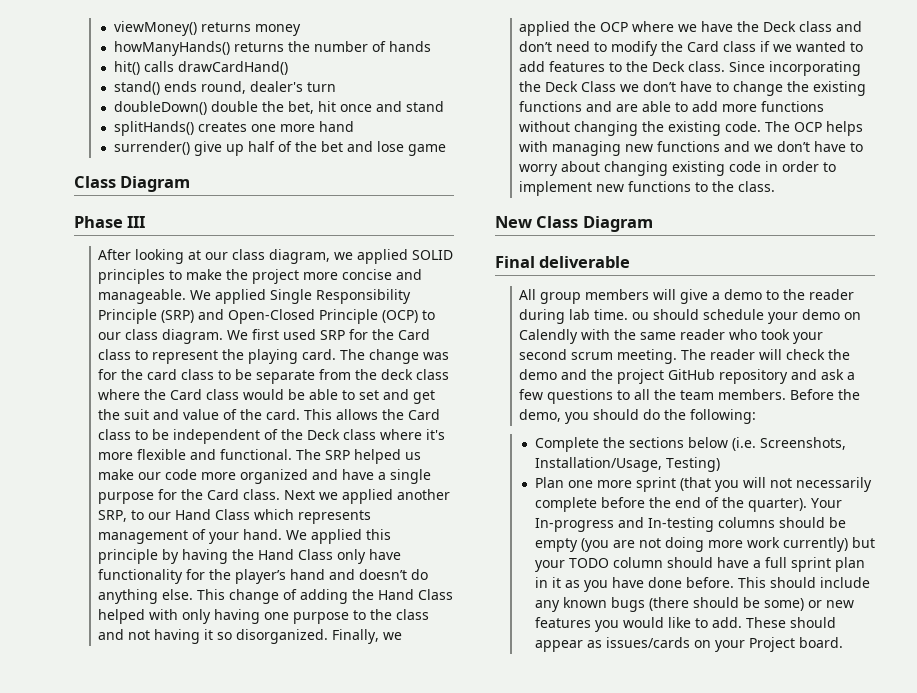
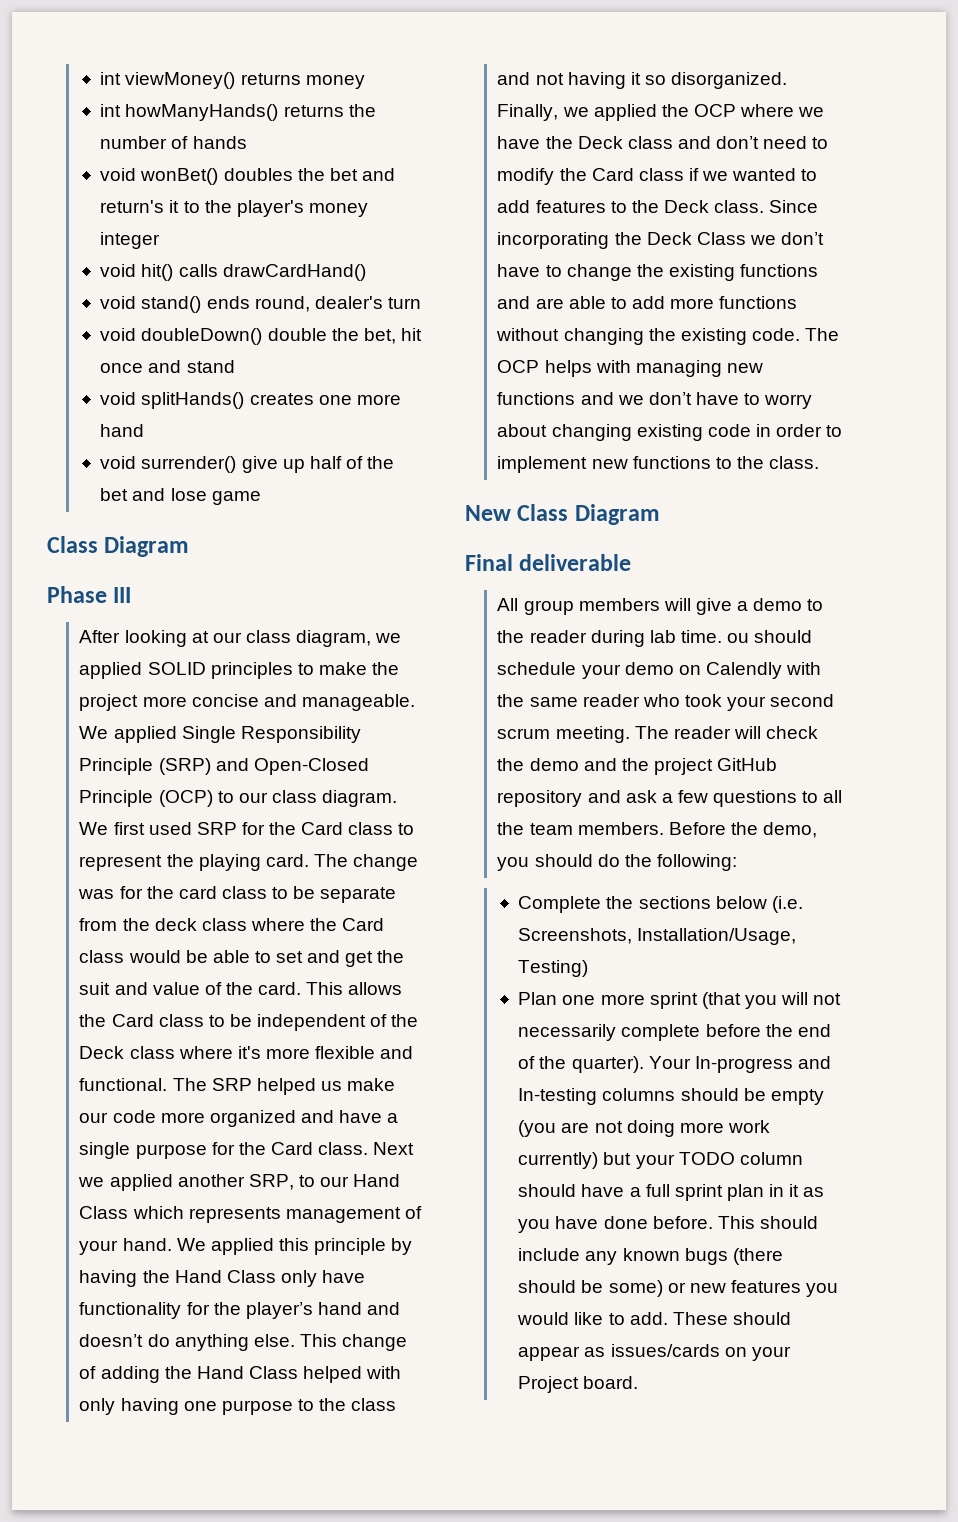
(113, 28) none -> [100,72,122,85] int
(301, 30) none -> [100,104,122,117] int
(431, 46) none -> [100,168,395,185] [100,200,368,217] [100,232,161,249] [100,264,137,277] void wonBet() doubles the bet and return's it to the player's money integer // void
(288, 68) none -> [100,296,137,309] void
(336, 87) none -> [100,328,137,341] void
(444, 106) none -> [100,392,137,405] void
(354, 126) none -> [100,456,137,469] void

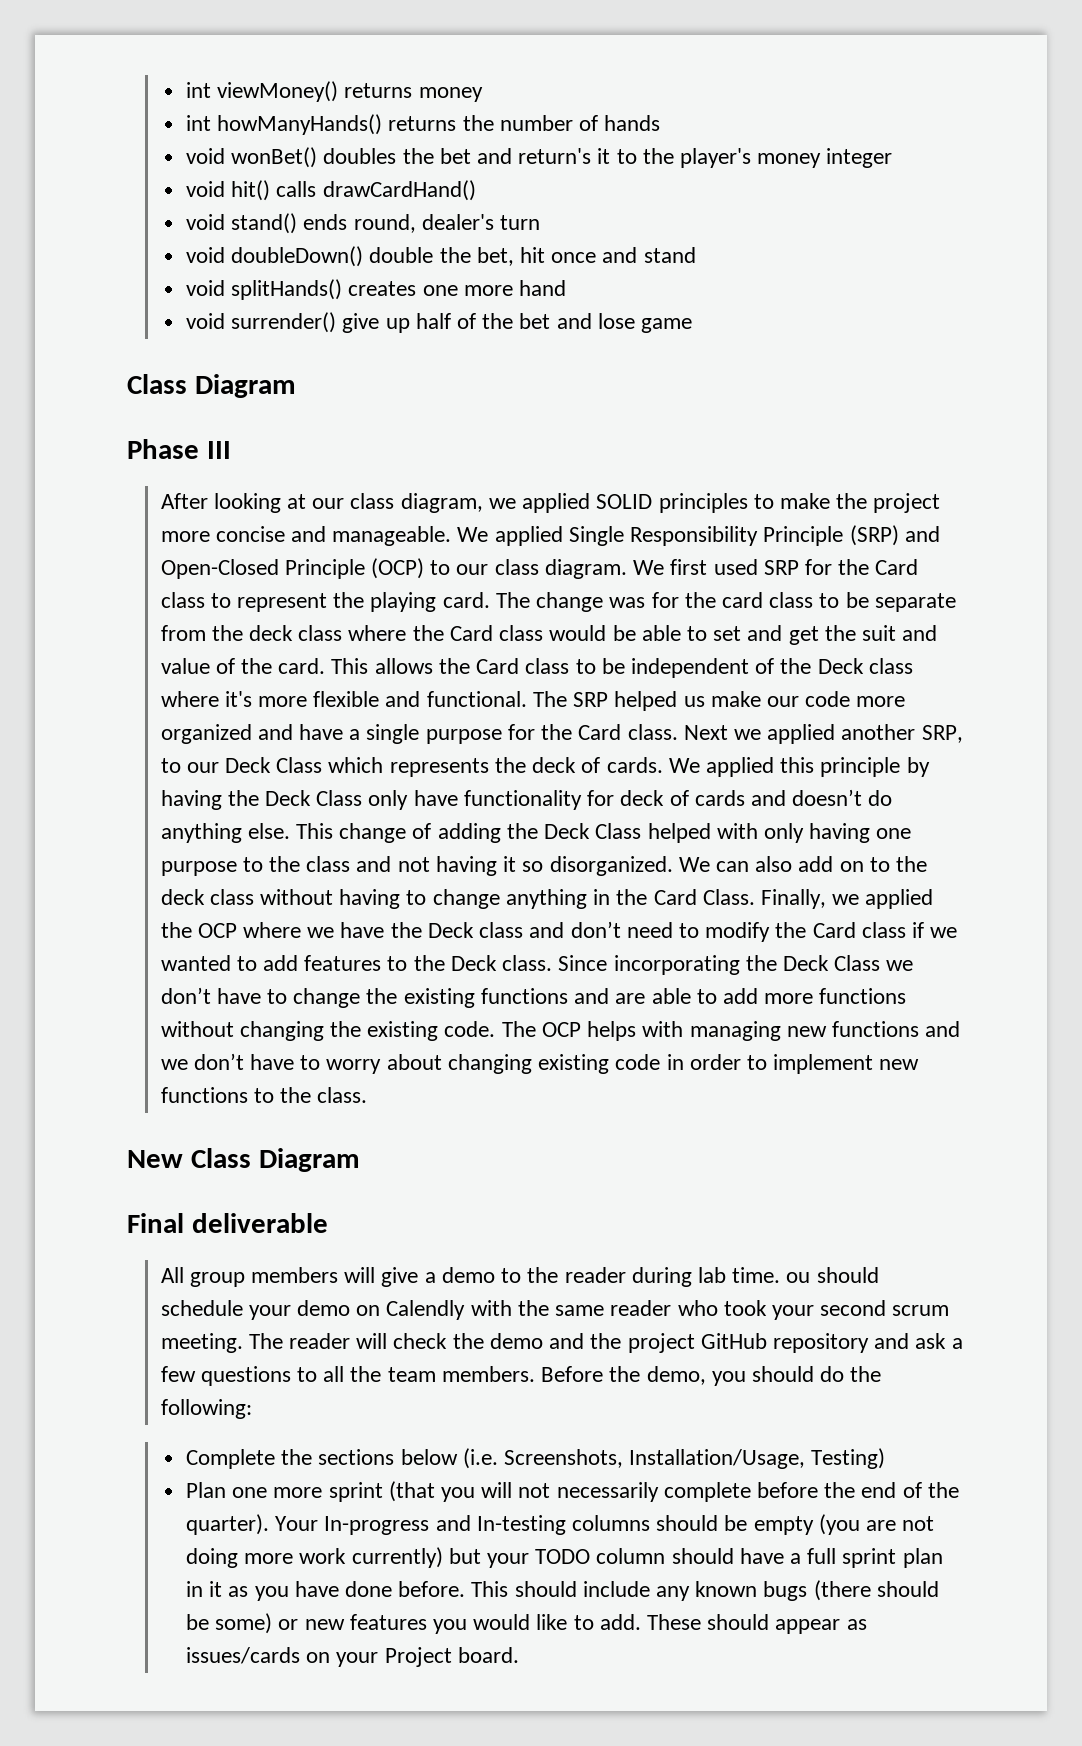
[353,1174,401,1187] Hand -> [225,757,272,773] Deck
[285,1206,422,1223] [79,1238,172,1255] management of your hand. -> [494,757,663,773] the deck of cards.
[174,1270,222,1283] Hand -> [265,790,312,806] Deck
[213,1302,362,1319] the player’s hand -> [620,790,745,806] deck of cards
[196,1366,244,1379] Hand -> [544,823,591,839] Deck
(788, 80) none -> [678,856,927,872] [160,889,755,909] We can also add on to the deck class without having to change anything in the Card Class.

